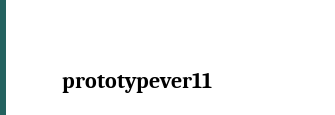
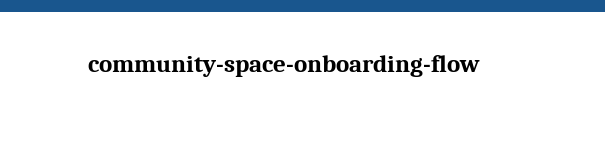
[62,72,212,93] prototypever11 -> [88,55,480,77] community-space-onboarding-flow

